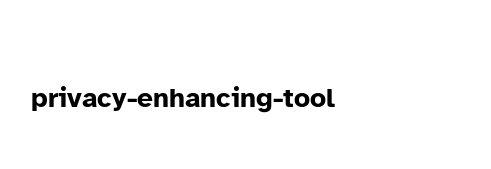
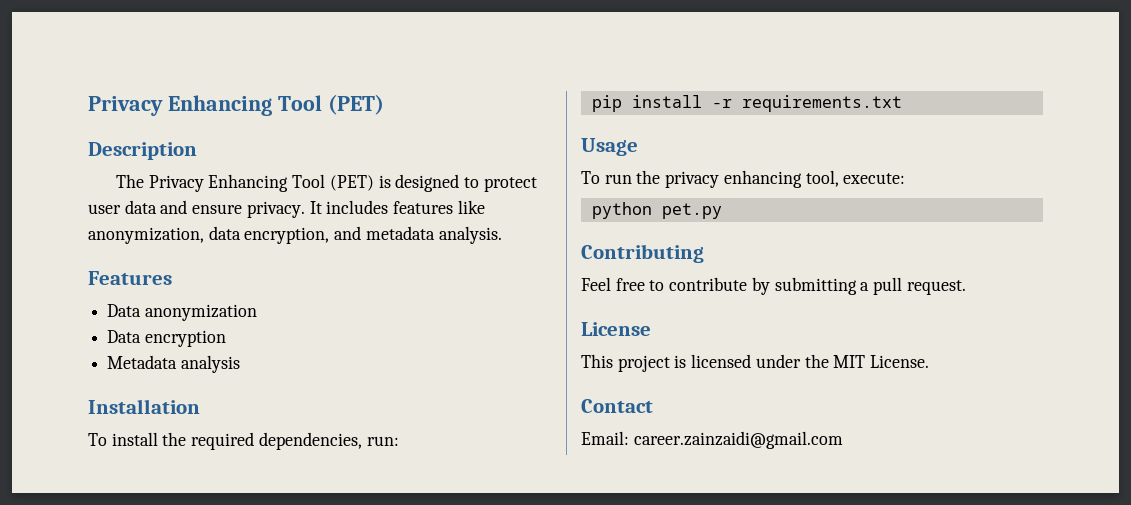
[31,86,335,113] privacy-enhancing-tool -> [88,94,384,116] [88,142,197,160] [115,174,537,192] [88,200,485,218] [88,226,502,244] [88,271,172,285] [107,304,257,321] [107,330,226,347] [107,355,240,373] [88,399,200,414] [88,432,399,450] [591,95,902,112] [581,138,638,156] [581,170,906,188] [591,202,722,219] [581,244,704,263] [581,277,966,295] [581,322,651,336] [581,354,930,372] [581,399,653,413] [581,431,843,449] Privacy Enhancing Tool (PET) // Description // The Privacy Enhancing Tool (PET) is designed to protect user data and ensure privacy. It includes features like anonymization, data encryption, and metadata analysis. // Features // Data anonymization // Data encryption // Metadata analysis // Installation // To install the required dependencies, run: // pip install -r requirements.txt // Usage // To run the privacy enhancing tool, execute: // python pet.py // Contributing // Feel free to contribute by submitting a pull request. // License // This project is licensed under the MIT License. // Contact // Email: career.zainzaidi@gmail.com

